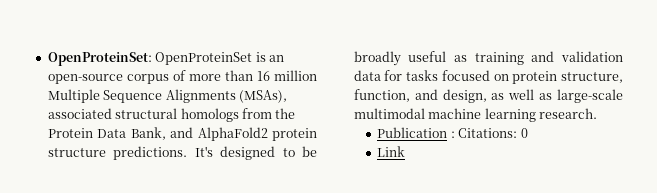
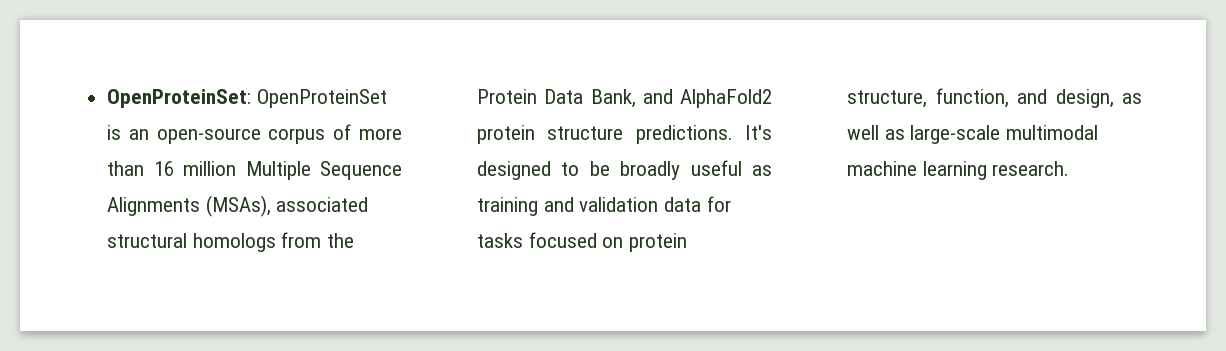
[377,127,528,138] [377,146,406,157] // Publication : Citations: 0 // Link -> (1070, 168) none

